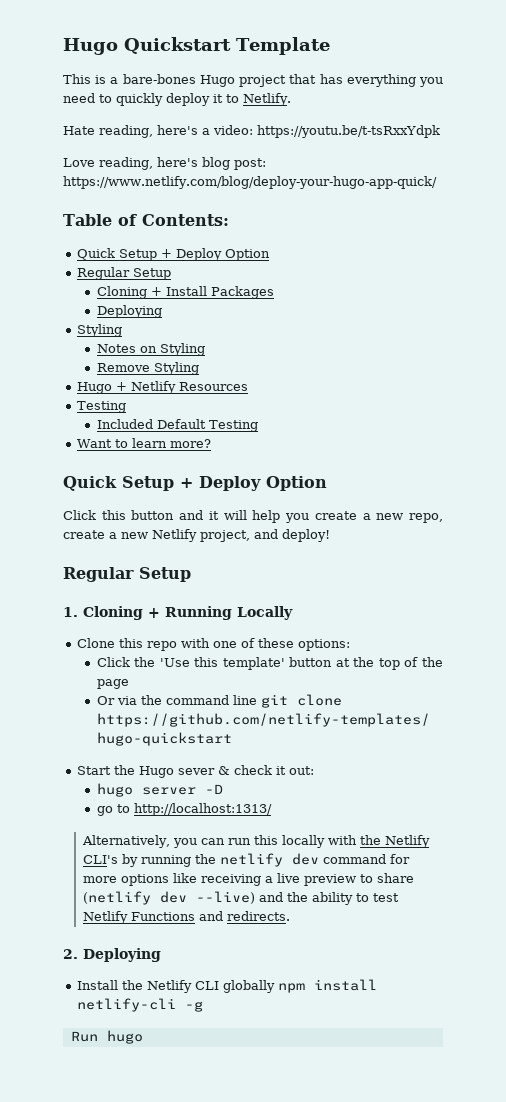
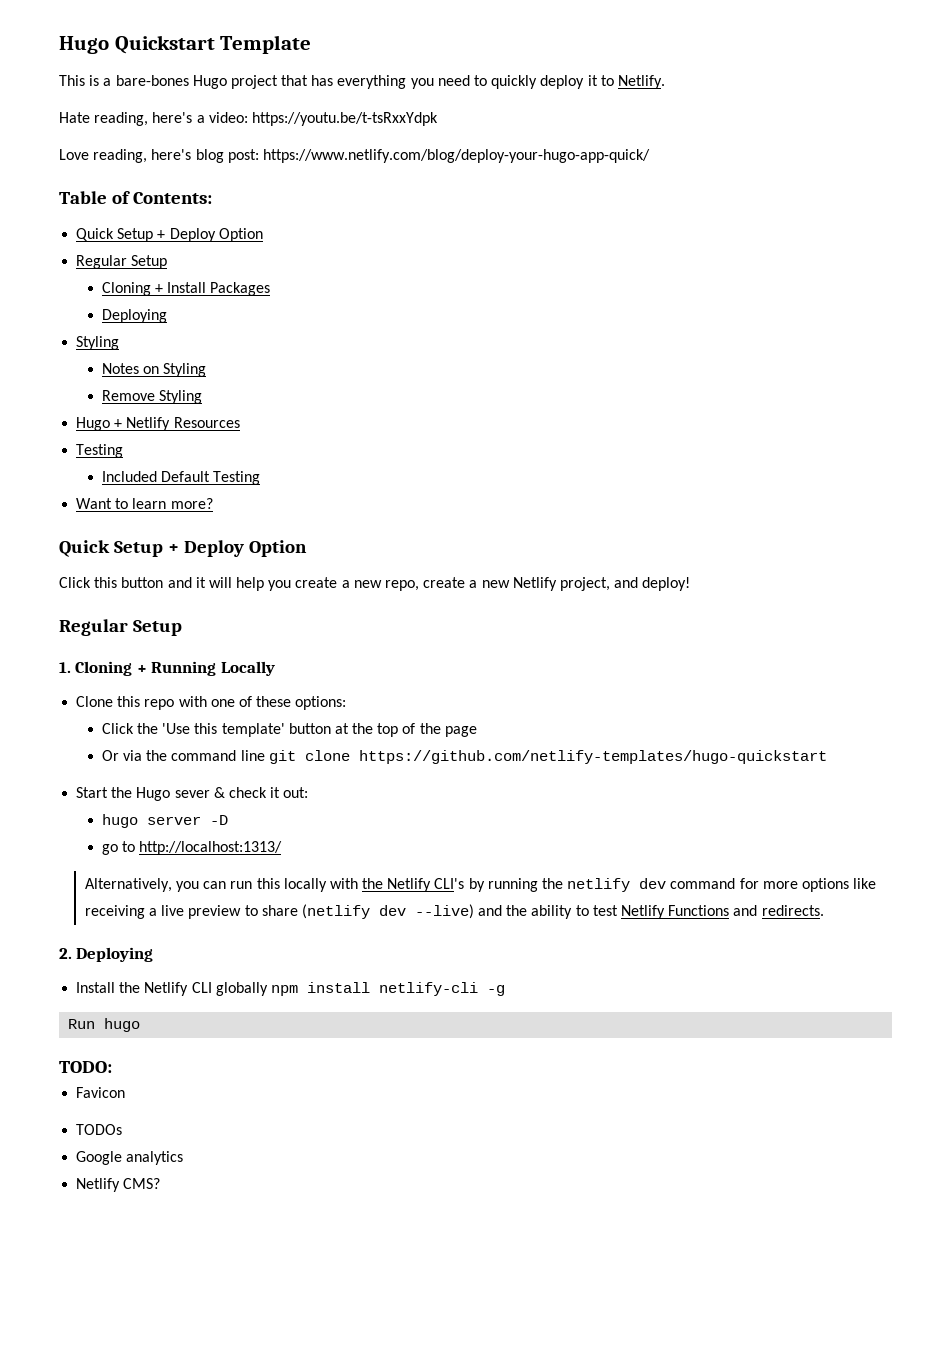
(143, 1037) none -> [59,1061,112,1073] [76,1087,126,1098] [76,1124,123,1135] [76,1151,184,1165] [76,1178,161,1192] // TODO: // Favicon // TODOs // Google analytics // Netlify CMS?

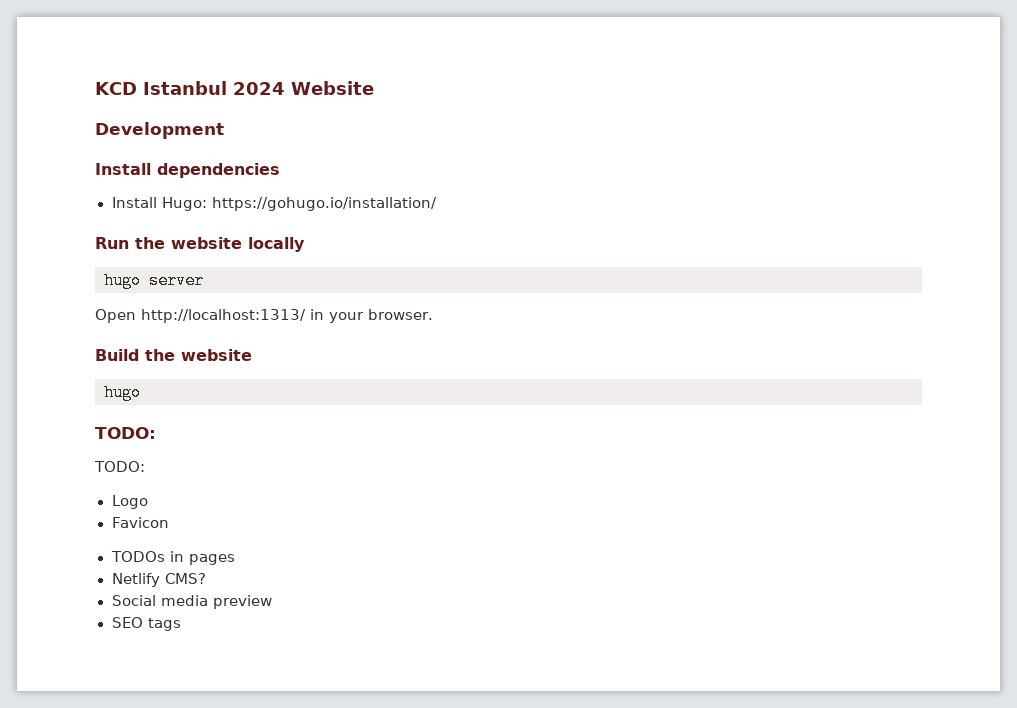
[59,35,312,54] [59,75,665,89] [59,112,438,126] [59,149,650,163] [59,191,212,204] [76,228,263,242] [76,255,168,269] [101,282,271,296] [101,309,167,323] [76,336,120,350] [101,363,207,377] [101,390,203,404] [76,417,240,431] [76,444,124,458] [101,471,261,485] [76,498,213,509] [59,540,307,557] [59,577,691,591] [59,619,182,636] [59,661,275,676] [76,696,347,710] [101,723,477,737] [101,750,827,764] [76,787,309,801] [101,814,228,828] [101,841,283,855] [84,878,877,892] [84,904,824,919] [59,947,154,962] [76,982,505,996] [68,1019,96,1029] Hugo Quickstart Template // This is a bare-bones Hugo project that has everything you need to quickly deploy it to Netlify. // Hate reading, here's a video: https://youtu.be/t-tsRxxYdpk // Love reading, here's blog post: https://www.netlify.com/blog/deploy-your-hugo-app-quick/ // Table of Contents: // Quick Setup + Deploy Option // Regular Setup // Cloning + Install Packages // Deploying // Styling // Notes on Styling // Remove Styling // Hugo + Netlify Resources // Testing // Included Default Testing // Want to learn more? // Quick Setup + Deploy Option // Click this button and it will help you create a new repo, create a new Netlify project, and deploy! // Regular Setup // 1. Cloning + Running Locally // Clone this repo with one of these options: // Click the 'Use this template' button at the top of the page // Or via the command line git clone https://github.com/netlify-templates/hugo-quickstart // Start the Hugo sever & check it out: // hugo server -D // go to http://localhost:1313/ // Alternatively, you can run this locally with the Netlify CLI's by running the netlify dev command for more options like receiving a live preview to share (netlify dev --live) and the ability to test Netlify Functions and redirects. // 2. Deploying // Install the Netlify CLI globally npm install netlify-cli -g // Run -> [95,81,374,95] [95,122,224,139] [95,163,280,178] [111,197,437,211] [95,237,305,252] [104,272,204,289] [95,309,433,323] [95,349,252,361] KCD Istanbul 2024 Website // Development // Install dependencies // Install Hugo: https://gohugo.io/installation/ // Run the website locally // hugo server // Open http://localhost:1313/ in your browser. // Build the website //
(112, 1067) none -> [94,461,145,472] [111,495,148,509] // TODO: // Logo
[76,1151,184,1165] // Google analytics -> [169,551,235,565] in pages
(161, 1183) none -> [111,595,272,609] [111,617,181,631] // Social media preview // SEO tags

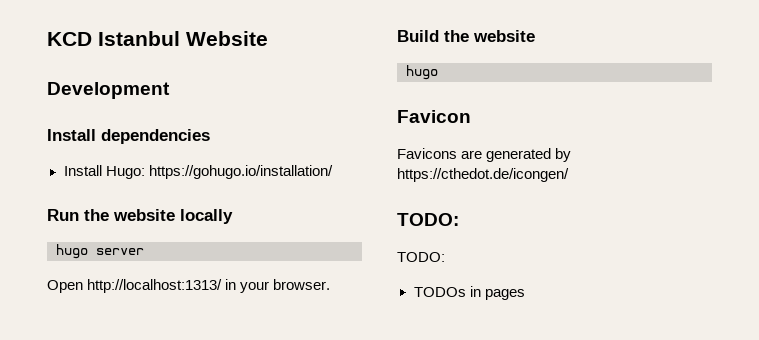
[232,82,285,95] 2024 -> (180, 38) none
(141, 392) none -> [397,110,471,123] [397,148,572,162] [397,168,569,182] // Favicon // Favicons are generated by https://cthedot.de/icongen/
[111,495,148,509] [111,517,170,528] // Logo // Favicon -> (445, 257) none
[111,573,206,587] [111,595,272,609] [111,617,181,631] // Netlify CMS? // Social media preview // SEO tags -> (525, 294) none

